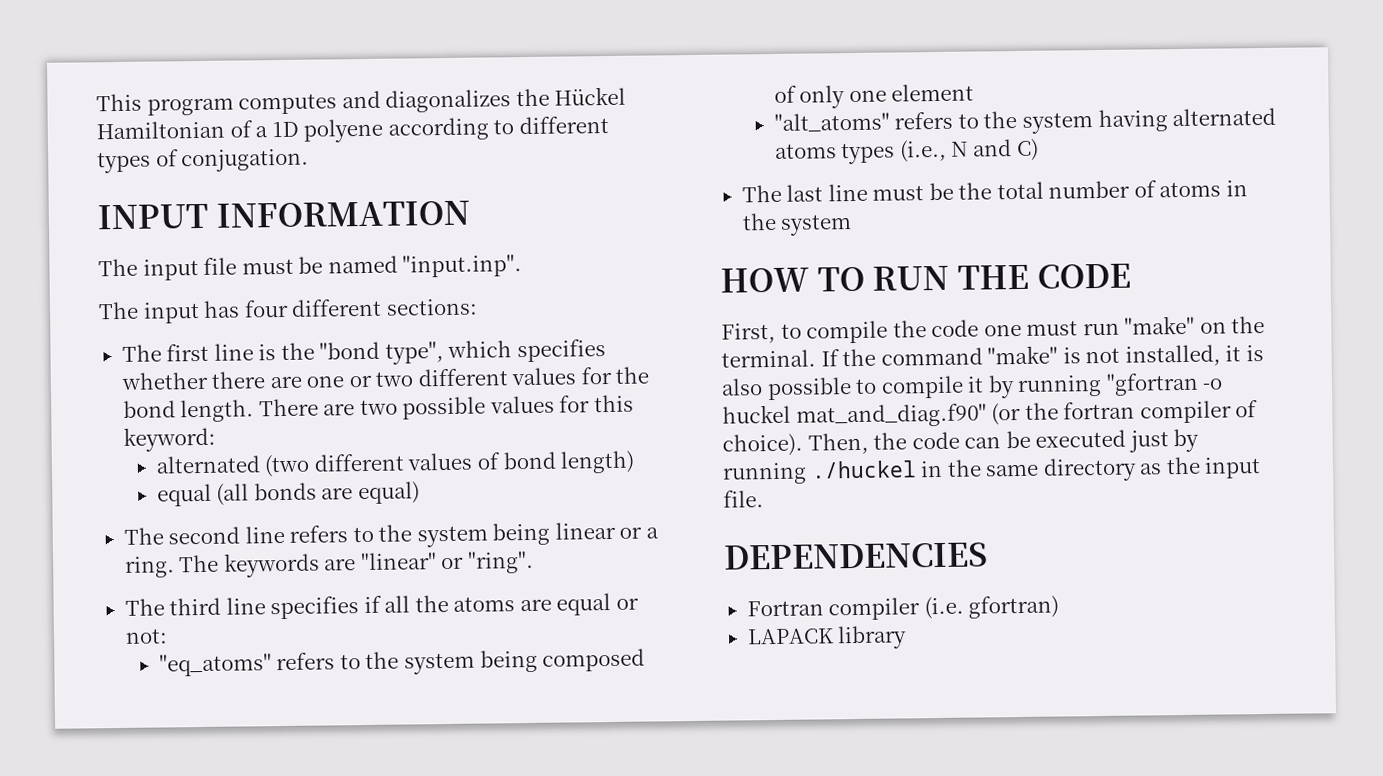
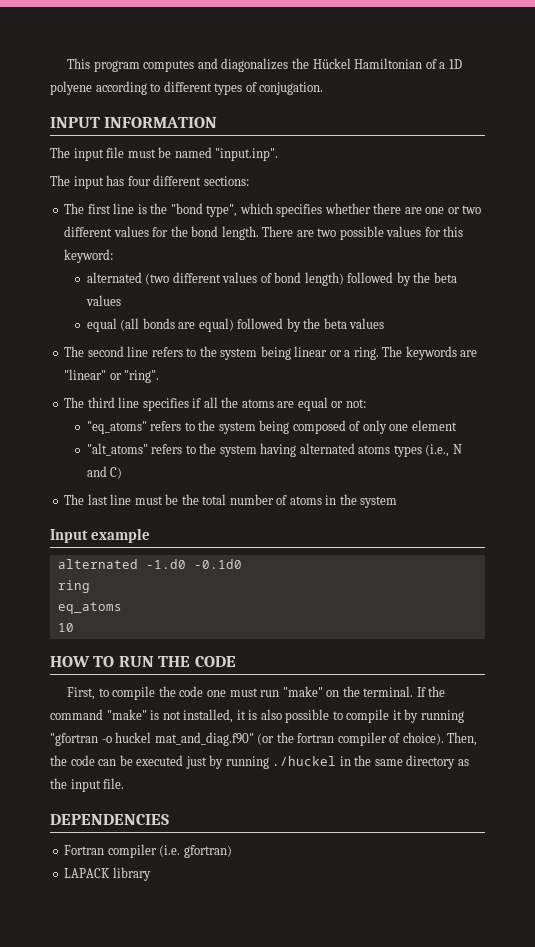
(636, 462) none -> [347,272,457,286] [85,295,121,306] followed by the beta values
(420, 493) none -> [237,318,385,332] followed by the beta values
(853, 225) none -> [50,528,151,543] [57,559,242,569] [57,580,90,593] [57,602,122,614] [57,623,74,632] // Input example // alternated -1.d0 -0.1d0 // ring // eq_atoms // 10

